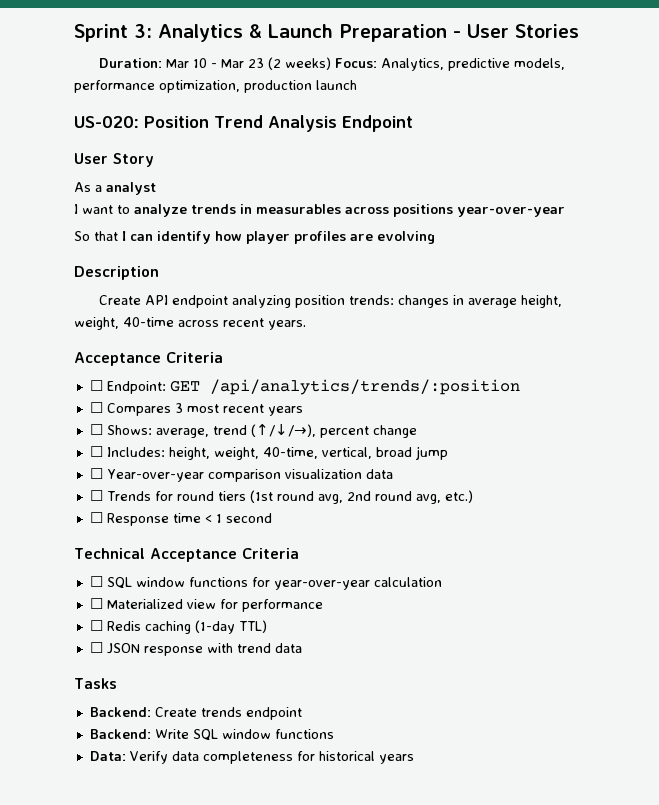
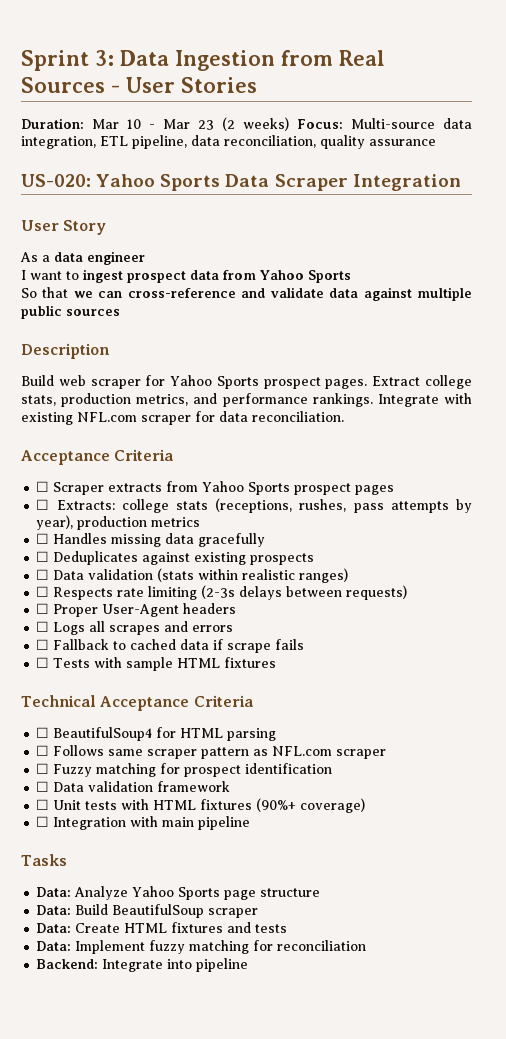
[158,24,447,42] Analytics & Launch Preparation -> [120,50,385,71] [21,77,105,93] Data Ingestion from Real Sources
[380,58,565,71] [74,80,357,93] [74,115,413,132] Analytics, predictive models, performance optimization, production launch // US-020: Position Trend Analysis Endpoint -> [351,118,472,129] [21,135,436,149] [21,174,461,191] Multi-source data integration, ETL pipeline, data reconciliation, quality assurance // US-020: Yahoo Sports Data Scraper Integration
[106,182,156,195] analyst -> [54,251,145,265] data engineer
[134,204,565,217] [74,231,435,244] [74,266,159,280] [98,295,562,308] [74,317,306,330] [74,352,223,366] [89,379,520,395] [89,402,303,416] [89,424,417,438] [89,446,448,460] [89,468,393,482] [89,490,473,504] [89,512,272,526] [74,548,299,562] [89,576,442,590] [89,598,323,612] [89,620,267,634] [89,642,302,656] [74,678,117,689] [89,707,302,720] [89,729,334,741] [89,751,414,764] analyze trends in measurables across positions year-over-year // So that I can identify how player profiles are evolving // Description // Create API endpoint analyzing position trends: changes in average height, weight, 40-time across recent years. // Acceptance Criteria // ☐ Endpoint: GET /api/analytics/trends/:position // ☐ Compares 3 most recent years // ☐ Shows: average, trend (↑/↓/→), percent change // ☐ Includes: height, weight, 40-time, vertical, broad jump // ☐ Year-over-year comparison visualization data // ☐ Trends for round tiers (1st round avg, 2nd round avg, etc.) // ☐ Response time < 1 second // Technical Acceptance Criteria // ☐ SQL window functions for year-over-year calculation // ☐ Materialized view for performance // ☐ Redis caching (1-day TTL) // ☐ JSON response with trend data // Tasks // Backend: Create trends endpoint // Backend: Write SQL window functions // Data: Verify data completeness for historical years -> [83,269,351,283] [21,287,473,301] [21,305,120,319] [21,343,110,359] [21,375,472,389] [21,393,473,407] [21,411,344,425] [21,449,175,465] [36,481,395,495] [36,498,472,513] [36,515,201,530] [36,533,266,547] [36,551,315,565] [36,568,349,583] [36,585,408,600] [36,603,237,617] [36,621,234,635] [36,639,305,653] [36,657,277,671] [21,695,254,711] [36,727,277,741] [36,745,387,759] [36,763,333,777] [36,781,231,792] [36,798,366,813] [36,816,251,830] [21,854,67,866] [36,886,321,900] [36,904,259,918] [36,922,288,933] [36,940,367,954] [36,958,249,972] ingest prospect data from Yahoo Sports // So that we can cross-reference and validate data against multiple public sources // Description // Build web scraper for Yahoo Sports prospect pages. Extract college stats, production metrics, and performance rankings. Integrate with existing NFL.com scraper for data reconciliation. // Acceptance Criteria // ☐ Scraper extracts from Yahoo Sports prospect pages // ☐ Extracts: college stats (receptions, rushes, pass attempts by year), production metrics // ☐ Handles missing data gracefully // ☐ Deduplicates against existing prospects // ☐ Data validation (stats within realistic ranges) // ☐ Respects rate limiting (2-3s delays between requests) // ☐ Proper User-Agent headers // ☐ Logs all scrapes and errors // ☐ Fallback to cached data if scrape fails // ☐ Tests with sample HTML fixtures // Technical Acceptance Criteria // ☐ BeautifulSoup4 for HTML parsing // ☐ Follows same scraper pattern as NFL.com scraper // ☐ Fuzzy matching for prospect identification // ☐ Data validation framework // ☐ Unit tests with HTML fixtures (90%+ coverage) // ☐ Integration with main pipeline // Tasks // Data: Analyze Yahoo Sports page structure // Data: Build BeautifulSoup scraper // Data: Create HTML fixtures and tests // Data: Implement fuzzy matching for reconciliation // Backend: Integrate into pipeline

